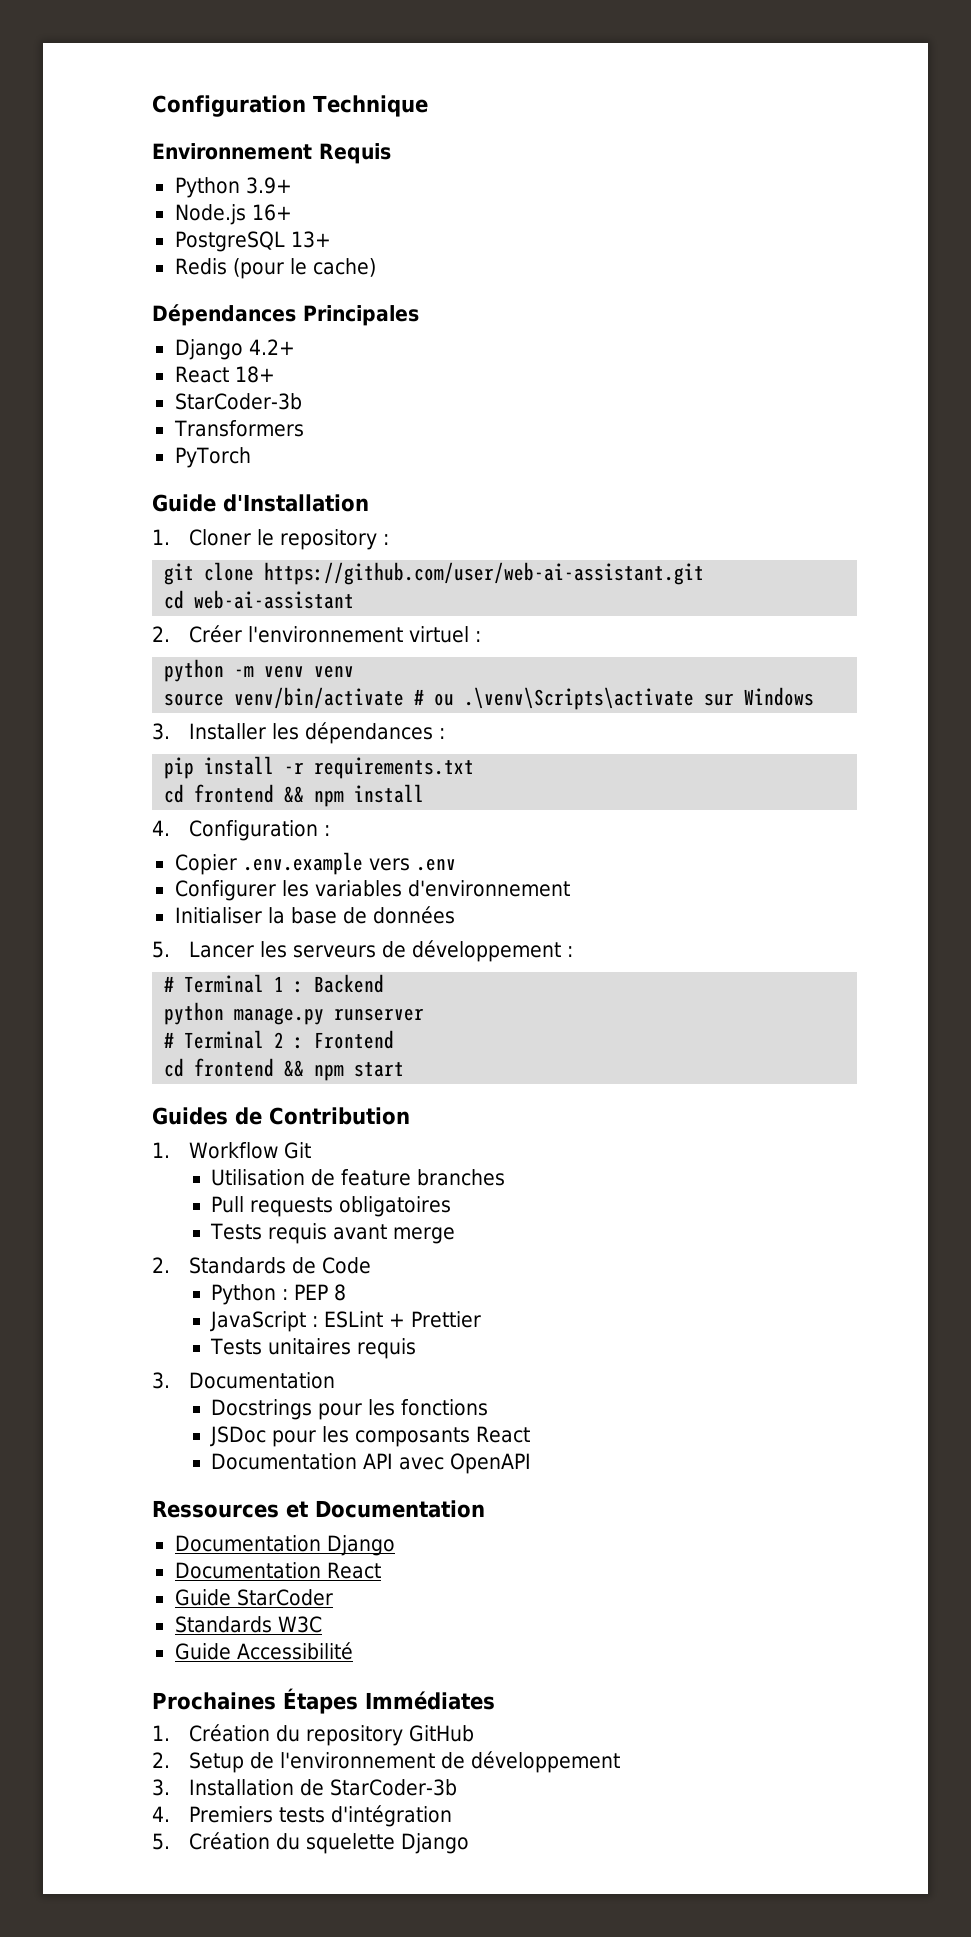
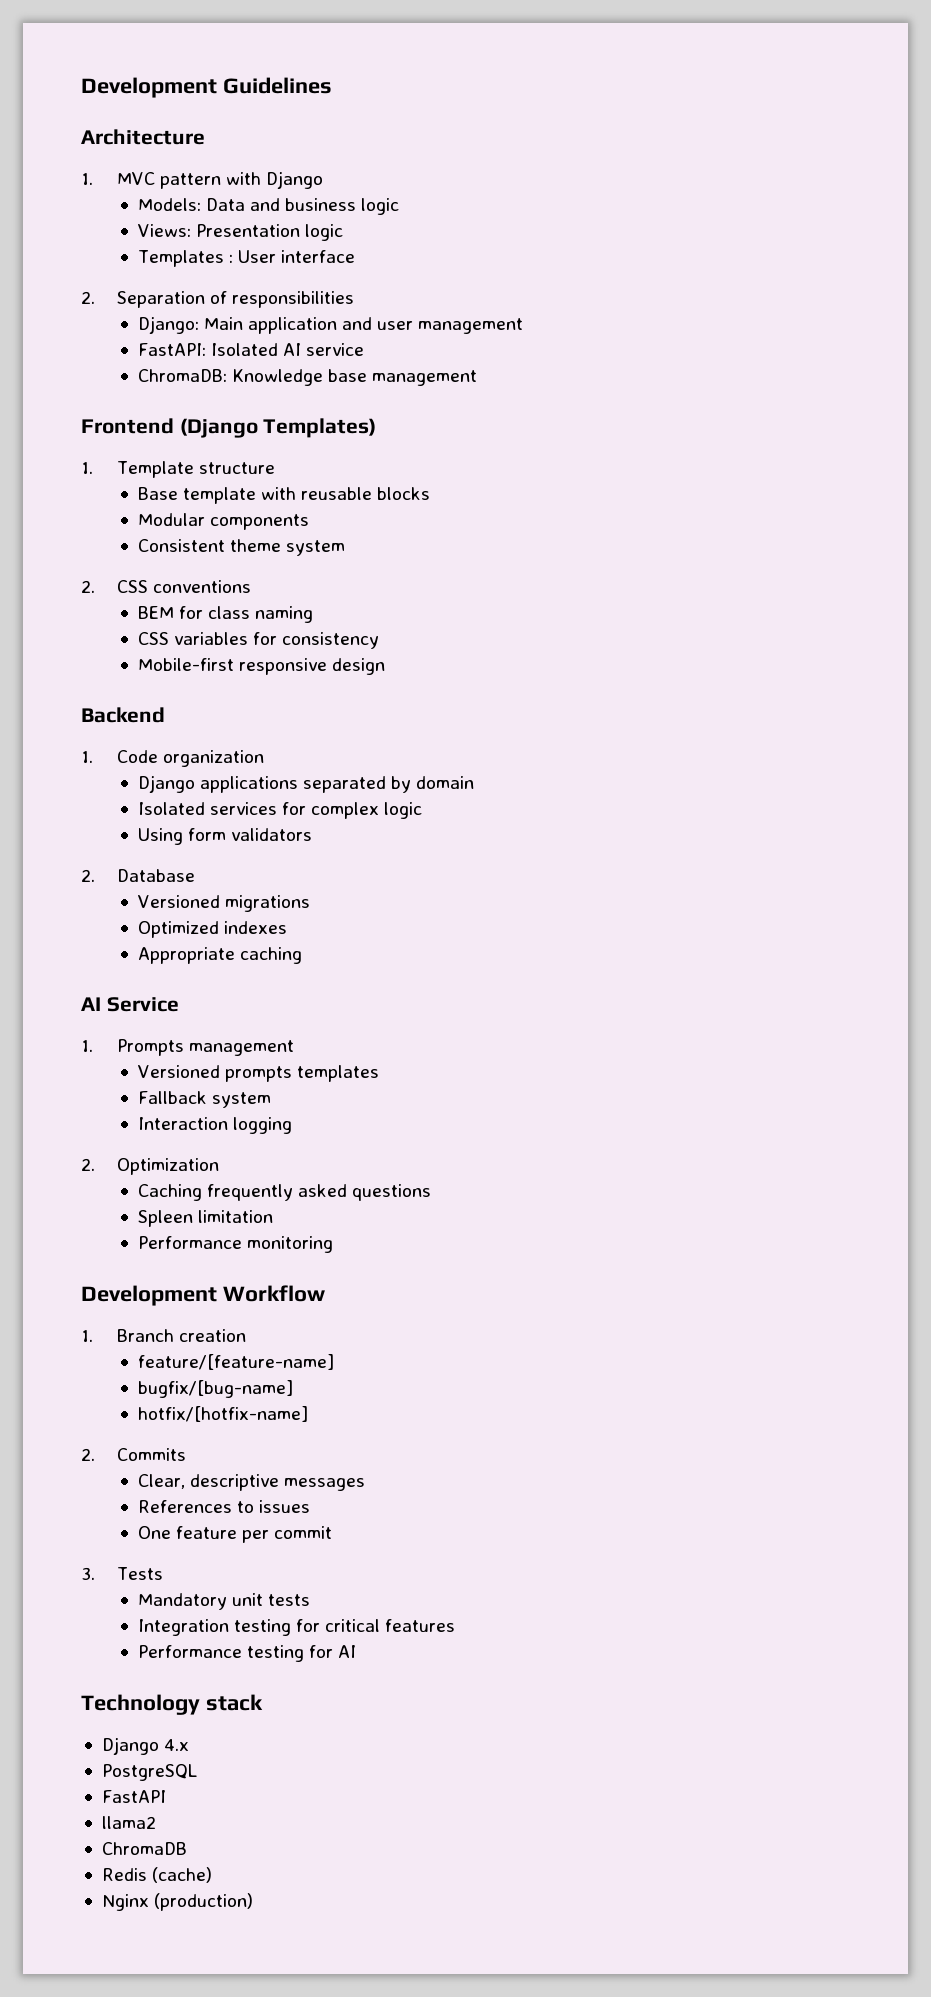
[152,95,428,117] [152,143,391,164] [174,177,292,198] [174,204,292,225] [174,231,331,252] [174,258,376,279] [152,304,419,326] [174,339,295,360] [174,366,275,383] [174,393,302,410] [173,420,304,437] [174,447,251,468] [152,494,369,512] [152,529,389,550] [164,562,705,585] [164,590,355,609] [152,625,481,643] [164,659,355,682] [164,687,815,710] [152,722,445,744] [164,756,475,779] [164,784,425,807] [152,820,330,841] [174,852,456,875] [174,880,570,901] [174,906,455,924] [152,940,573,962] [164,974,385,993] [164,1002,425,1025] [164,1030,395,1049] [164,1058,405,1081] [152,1107,410,1125] [152,1142,311,1159] [211,1169,506,1186] [211,1196,452,1217] [210,1223,456,1244] [152,1257,371,1274] [211,1284,347,1305] [210,1311,482,1332] [210,1338,417,1359] [152,1372,335,1389] [211,1399,489,1420] [210,1426,531,1447] [211,1453,532,1474] [152,1500,485,1518] [174,1535,395,1556] [174,1562,381,1579] [174,1589,333,1606] [174,1616,322,1633] [174,1642,353,1660] [152,1688,495,1714] [152,1724,474,1746] [152,1751,620,1773] [152,1779,457,1796] [152,1805,452,1827] [152,1832,469,1854] Configuration Technique // Environnement Requis // Python 3.9+ // Node.js 16+ // PostgreSQL 13+ // Redis (pour le cache) // Dépendances Principales // Django 4.2+ // React 18+ // StarCoder-3b // Transformers // PyTorch // Guide d'Installation // 1. Cloner le repository : // git clone https://github.com/user/web-ai-assistant.git // cd web-ai-assistant // 2. Créer l'environnement virtuel : // python -m venv venv // source venv/bin/activate # ou .\venv\Scripts\activate sur Windows // 3. Installer les dépendances : // pip install -r requirements.txt // cd frontend && npm install // 4. Configuration : // Copier .env.example vers .env // Configurer les variables d'environnement // Initialiser la base de données // 5. Lancer les serveurs de développement : // # Terminal 1 : Backend // python manage.py runserver // # Terminal 2 : Frontend // cd frontend && npm start // Guides de Contribution // 1. Workflow Git // Utilisation de feature branches // Pull requests obligatoires // Tests requis avant merge // 2. Standards de Code // Python : PEP 8 // JavaScript : ESLint + Prettier // Tests unitaires requis // 3. Documentation // Docstrings pour les fonctions // JSDoc pour les composants React // Documentation API avec OpenAPI // Ressources et Documentation // Documentation Django // Documentation React // Guide StarCoder // Standards W3C // Guide Accessibilité // Prochaines Étapes Immédiates // 1. Création du repository GitHub // 2. Setup de l'environnement de développement // 3. Installation de StarCoder-3b // 4. Premiers tests d'intégration // 5. Création du squelette Django -> [81,77,332,98] [81,129,205,145] [81,171,324,189] [137,198,400,215] [137,224,344,241] [137,250,356,267] [81,291,355,308] [137,316,524,334] [137,343,365,356] [137,369,478,386] [81,418,377,438] [81,461,276,478] [137,487,431,504] [137,513,309,530] [137,539,346,556] [81,580,252,593] [137,606,314,623] [137,632,380,649] [137,658,386,675] [81,707,165,723] [81,750,265,767] [137,775,475,793] [137,802,423,819] [137,828,313,845] [81,869,195,882] [137,895,310,912] [137,921,287,938] [137,947,302,964] [81,997,179,1012] [81,1039,295,1056] [137,1065,380,1082] [137,1091,271,1108] [137,1117,292,1134] [81,1158,219,1175] [137,1184,432,1201] [137,1210,273,1227] [137,1236,333,1253] [81,1285,325,1306] [81,1329,247,1342] [137,1354,334,1370] [137,1380,293,1398] [137,1406,308,1422] [81,1448,186,1461] [137,1474,366,1491] [137,1500,311,1513] [137,1526,333,1543] [81,1567,163,1580] [137,1593,311,1610] [137,1619,456,1636] [137,1645,357,1662] [81,1694,263,1715] [101,1737,190,1755] [101,1764,197,1781] [101,1790,166,1803] [101,1816,156,1829] [101,1842,187,1855] [101,1867,213,1883] [101,1893,254,1911] Development Guidelines // Architecture // 1. MVC pattern with Django // Models: Data and business logic // Views: Presentation logic // Templates : User interface // 2. Separation of responsibilities // Django: Main application and user management // FastAPI: Isolated AI service // ChromaDB: Knowledge base management // Frontend (Django Templates) // 1. Template structure // Base template with reusable blocks // Modular components // Consistent theme system // 2. CSS conventions // BEM for class naming // CSS variables for consistency // Mobile-first responsive design // Backend // 1. Code organization // Django applications separated by domain // Isolated services for complex logic // Using form validators // 2. Database // Versioned migrations // Optimized indexes // Appropriate caching // AI Service // 1. Prompts management // Versioned prompts templates // Fallback system // Interaction logging // 2. Optimization // Caching frequently asked questions // Spleen limitation // Performance monitoring // Development Workflow // 1. Branch creation // feature/[feature-name] // bugfix/[bug-name] // hotfix/[hotfix-name] // 2. Commits // Clear, descriptive messages // References to issues // One feature per commit // 3. Tests // Mandatory unit tests // Integration testing for critical features // Performance testing for AI // Technology stack // Django 4.x // PostgreSQL // FastAPI // llama2 // ChromaDB // Redis (cache) // Nginx (production)

